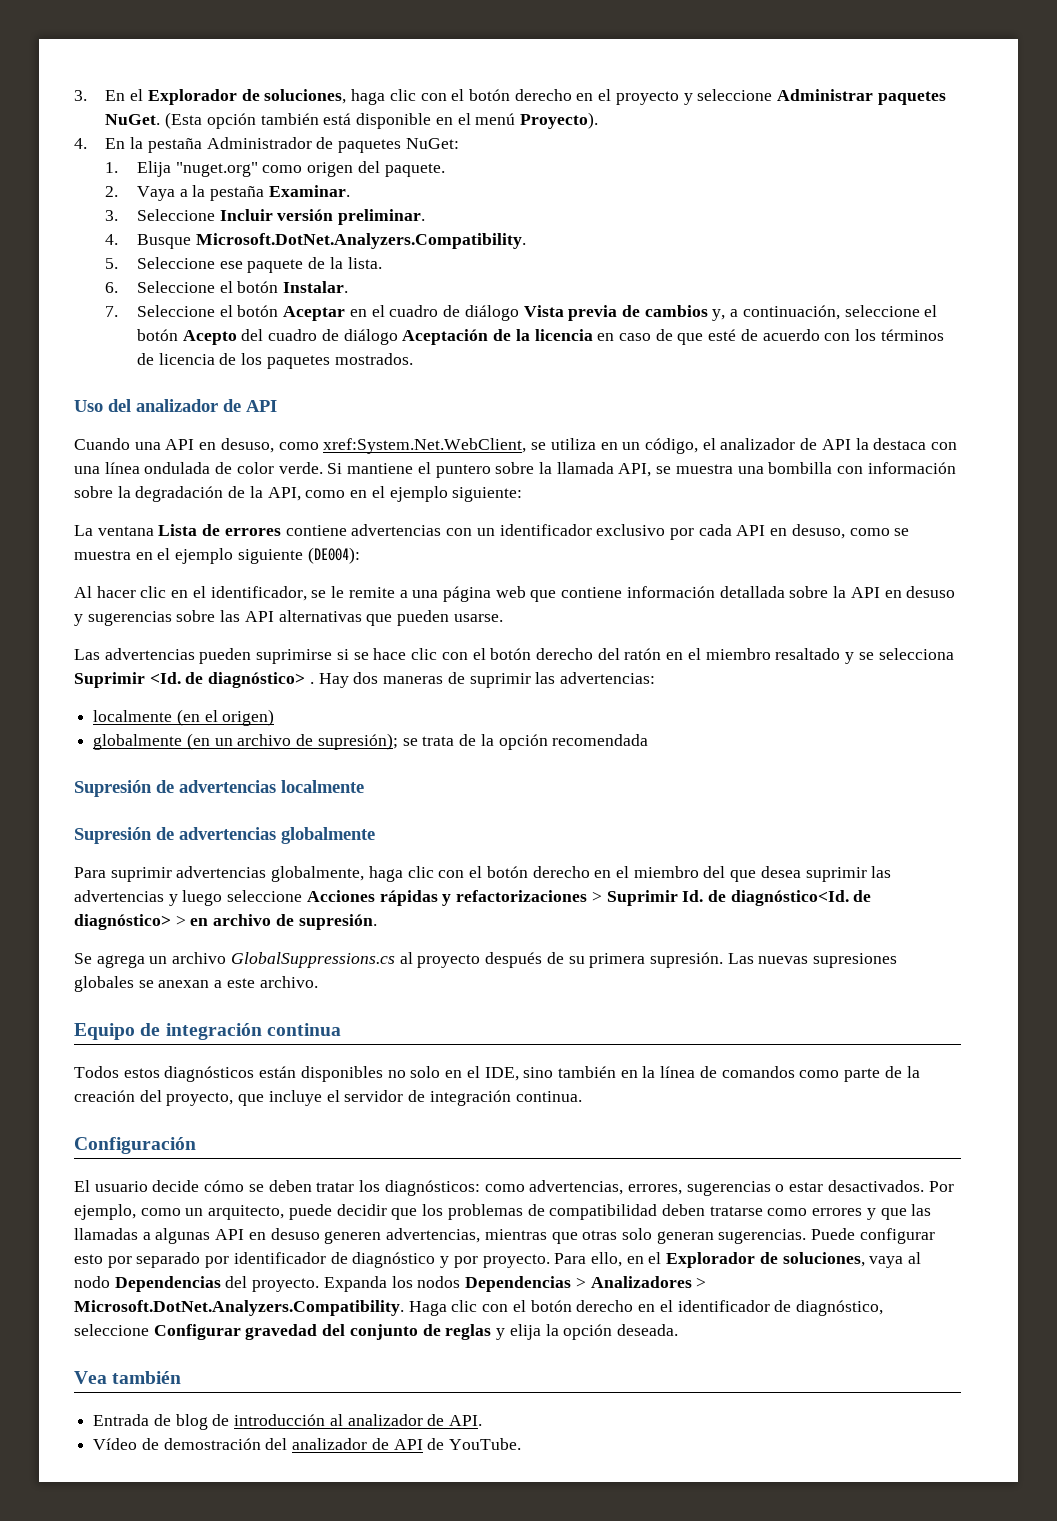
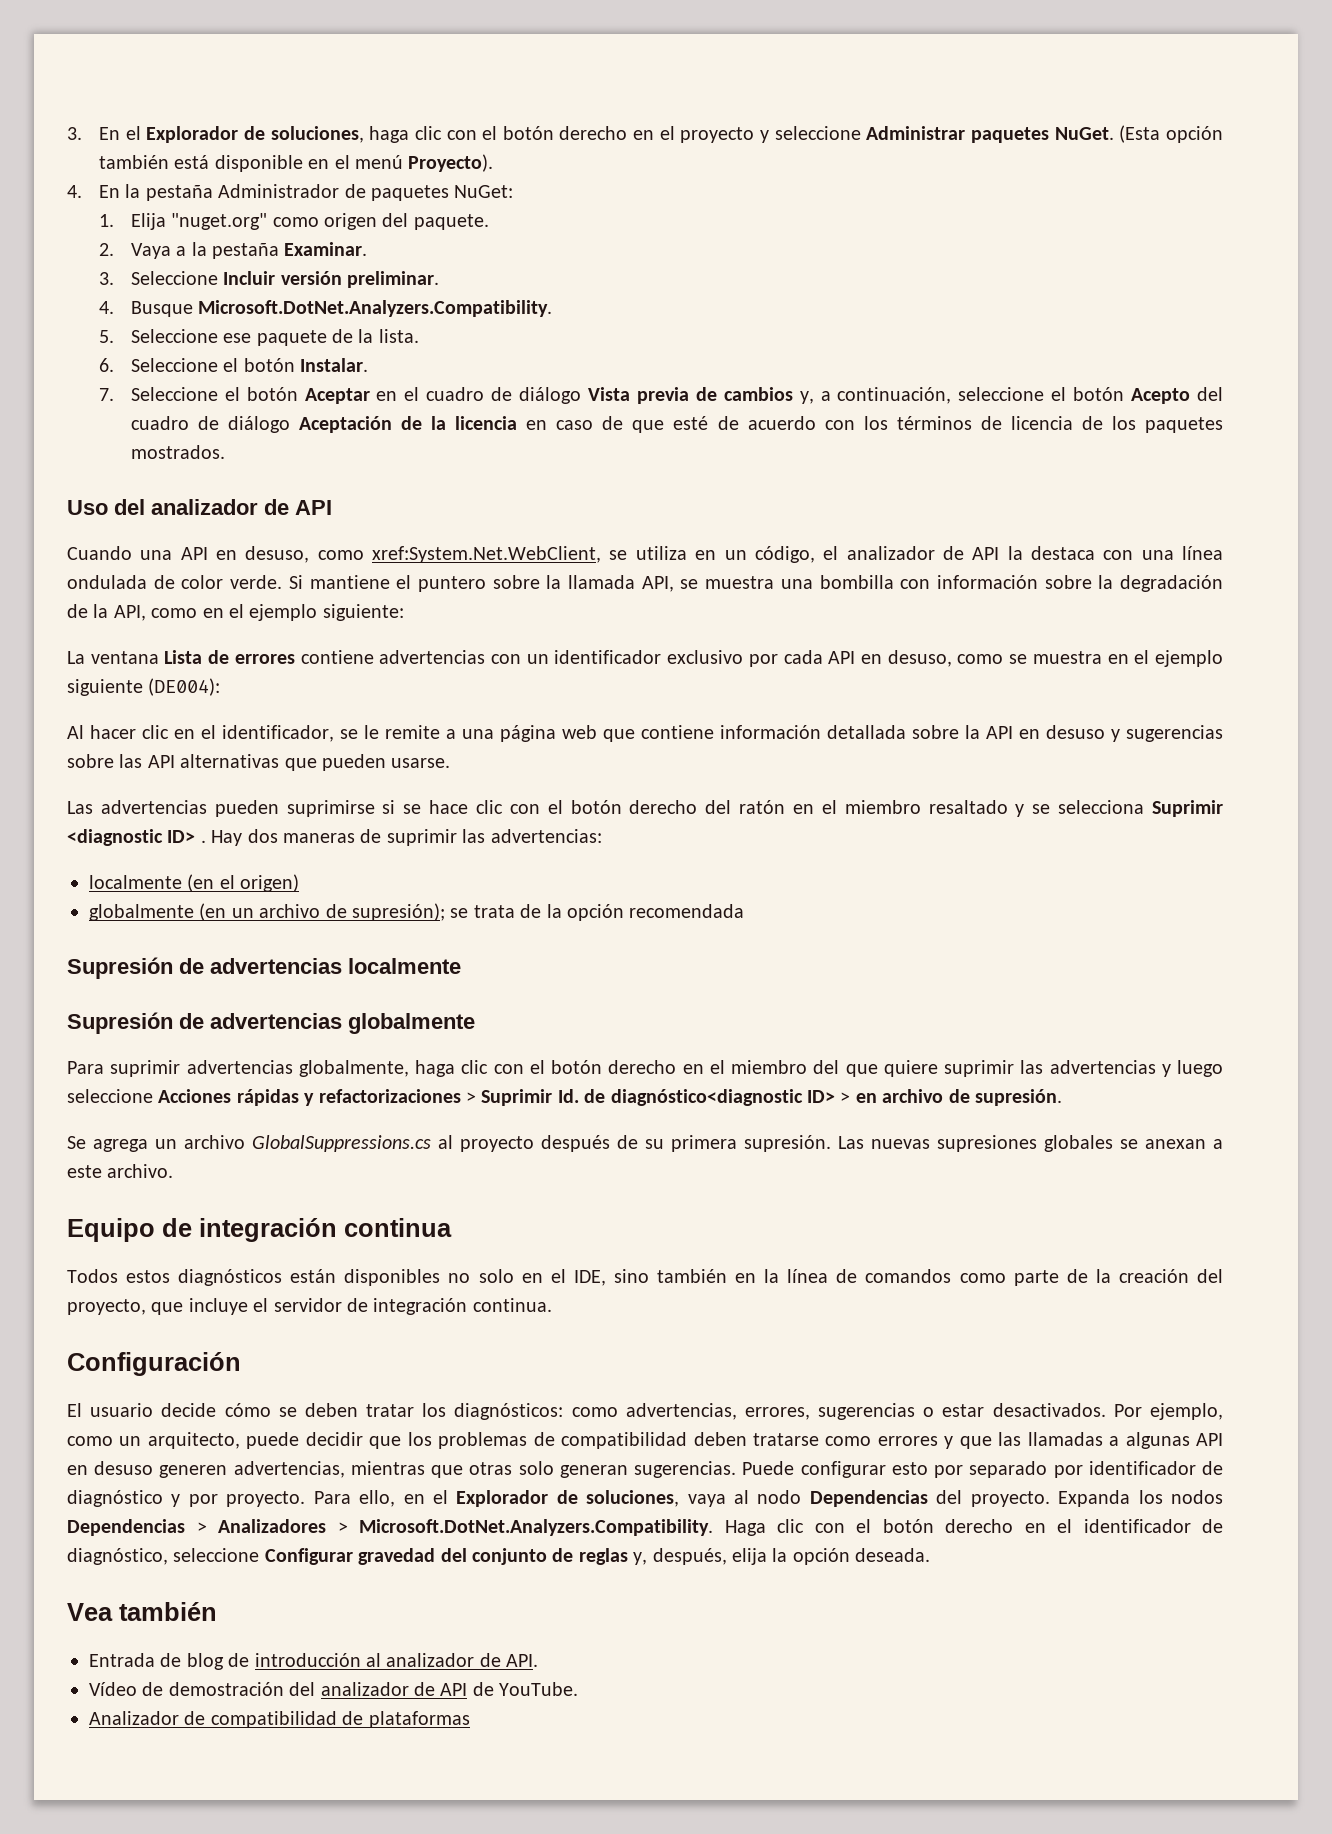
[149,672,306,688] <Id. de diagnóstico> -> [67,829,196,846] <diagnostic ID>
[760,866,801,878] desea -> [883,1060,938,1077] quiere
[730,890,872,906] [74,914,171,930] diagnóstico<Id. de diagnóstico> -> [610,1089,835,1106] diagnóstico<diagnostic ID>
[496,1328,506,1340] y -> [633,1548,727,1565] y, después,
(522, 1444) none -> [89,1711,470,1728] // Analizador de compatibilidad de plataformas

